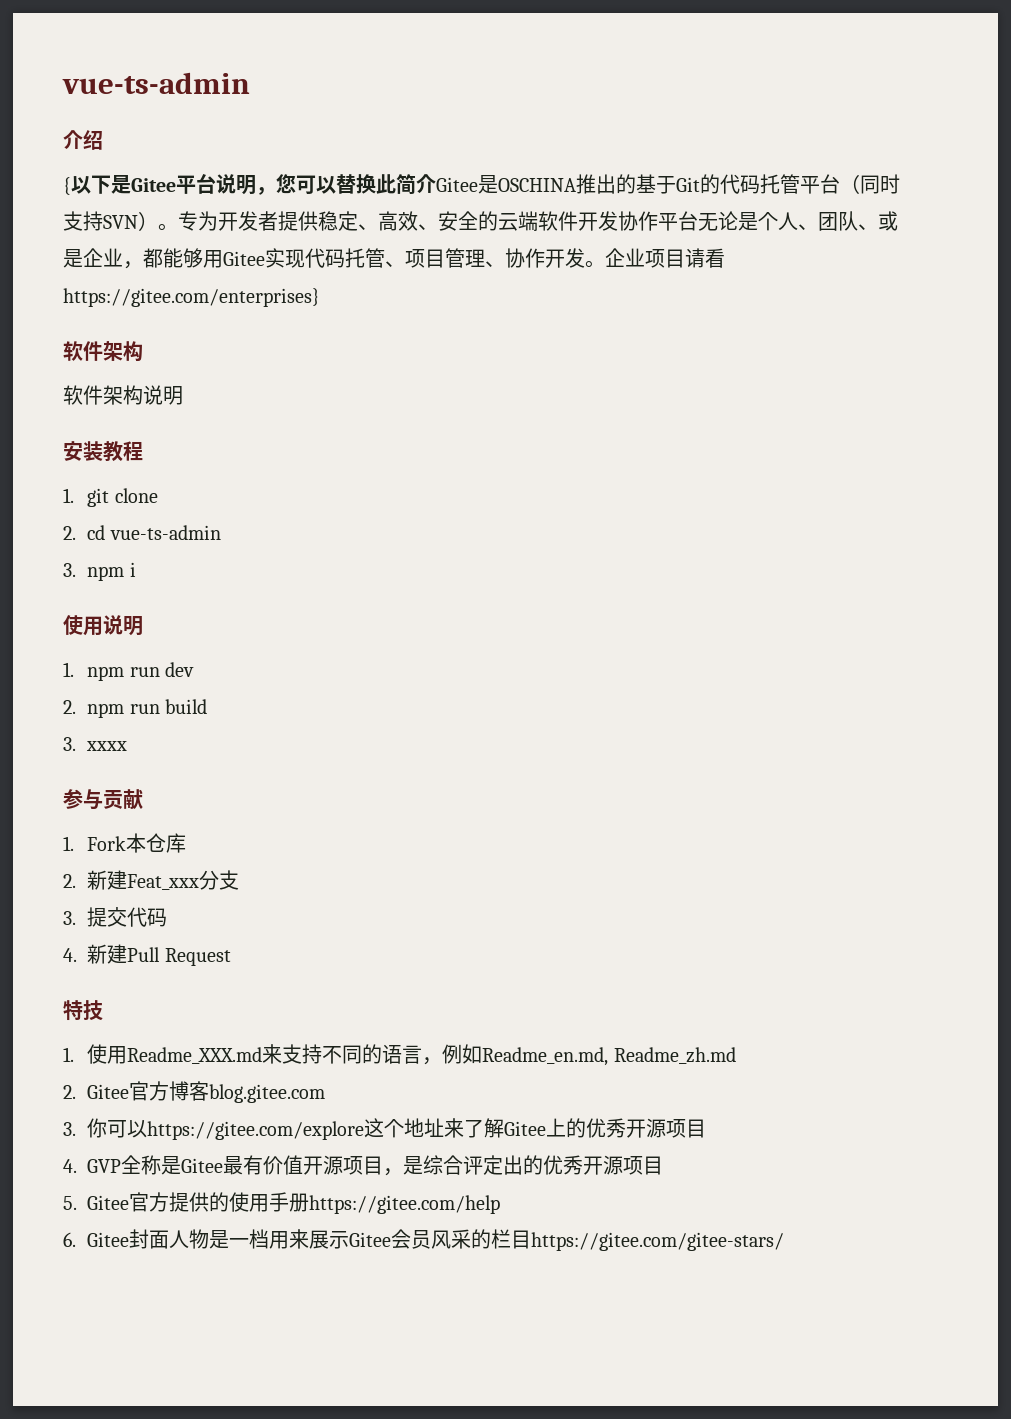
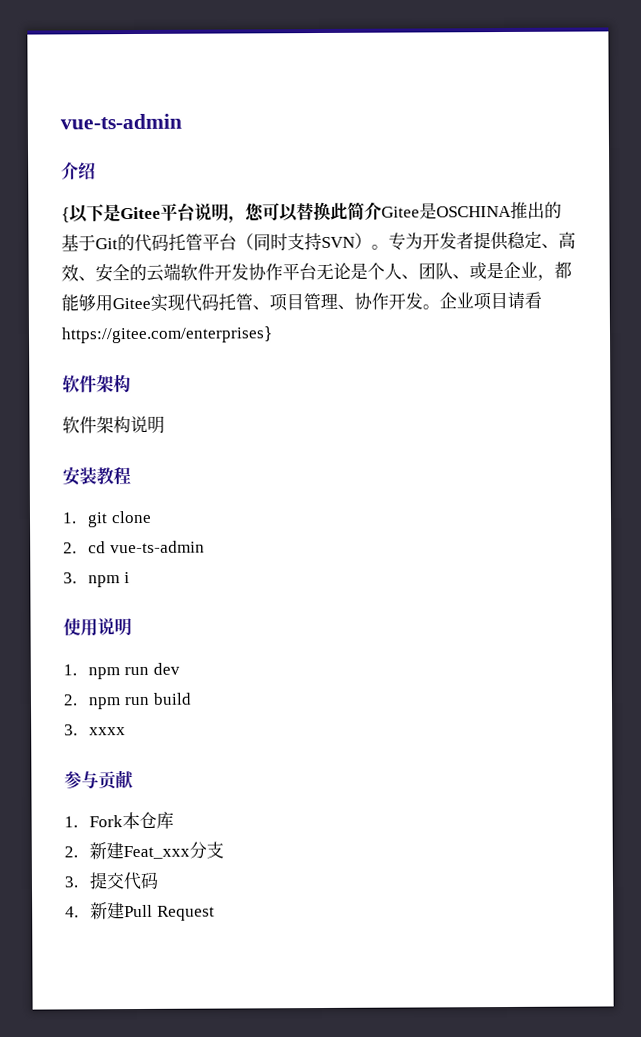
[63,1000,103,1021] [63,1044,736,1066] [63,1081,326,1103] [63,1118,707,1140] [63,1155,664,1176] [63,1192,501,1214] [63,1229,785,1251] // 特技 // 1.使用Readme_XXX.md来支持不同的语言，例如Readme_en.md, Readme_zh.md // 2. Gitee官方博客blog.gitee.com // 3.你可以https://gitee.com/explore这个地址来了解Gitee上的优秀开源项目 // 4. GVP全称是Gitee最有价值开源项目，是综合评定出的优秀开源项目 // 5. Gitee官方提供的使用手册https://gitee.com/help // 6. Gitee封面人物是一档用来展示Gitee会员风采的栏目https://gitee.com/gitee-stars/ -> (216, 913) none

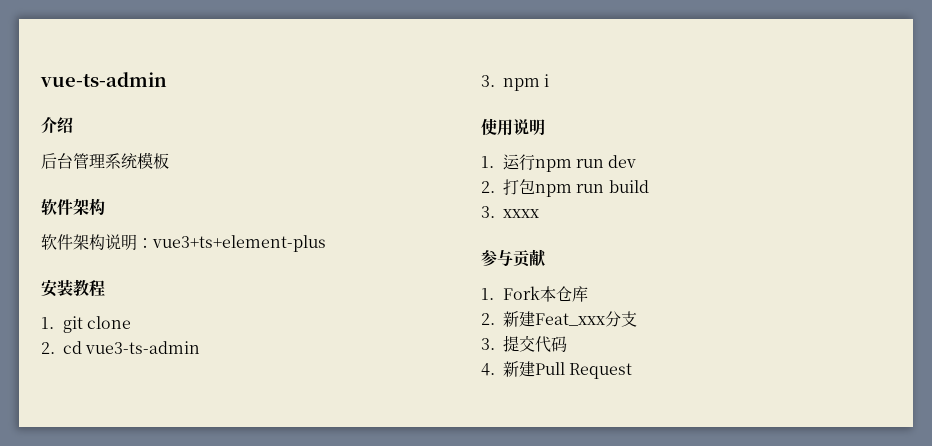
[61,201,562,224] [61,231,576,253] [61,261,572,283] [61,291,542,312] [61,326,273,344] {以下是Gitee平台说明，您可以替换此简介Gitee是OSCHINA推出的基于Git的代码托管平台（同时支持SVN）。专为开发者提供稳定、高效、安全的云端软件开发协作平台无论是个人、团队、或是企业，都能够用Gitee实现代码托管、项目管理、协作开发。企业项目请看https://gitee.com/enterprises} -> [41,152,169,169] 后台管理系统模板
(165, 424) none -> [137,235,326,252] ：vue3+ts+element-plus
[110,540,206,554] vue-ts-admin -> [85,341,201,354] vue3-ts-admin
(77, 670) none -> [502,154,535,171] 运行
(78, 700) none -> [503,179,535,195] 打包

